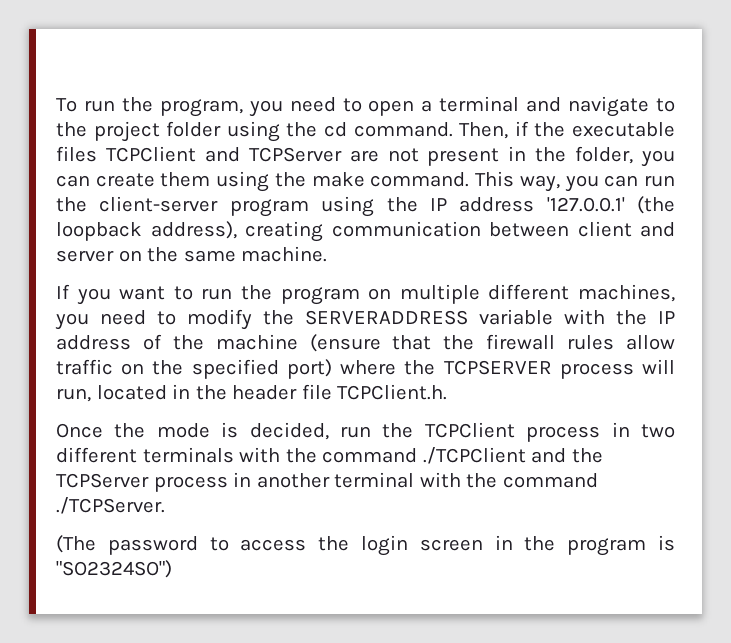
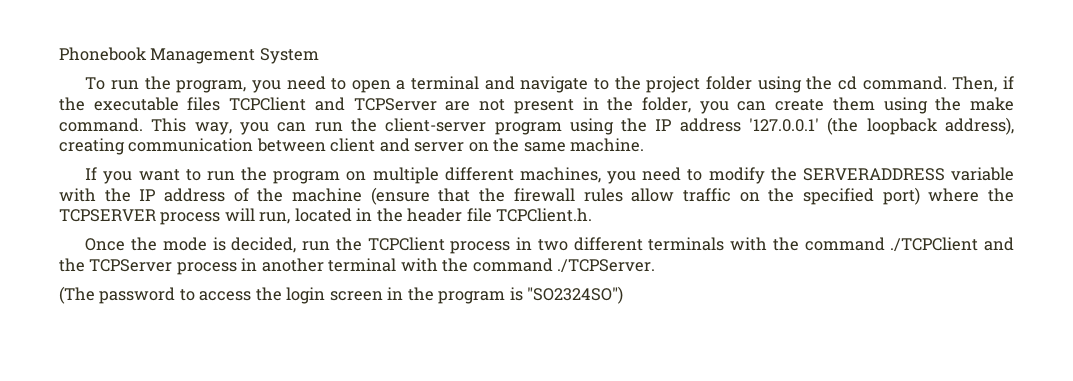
(56, 105) none -> [59,47,319,64] Phonebook Management System //

